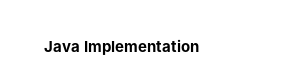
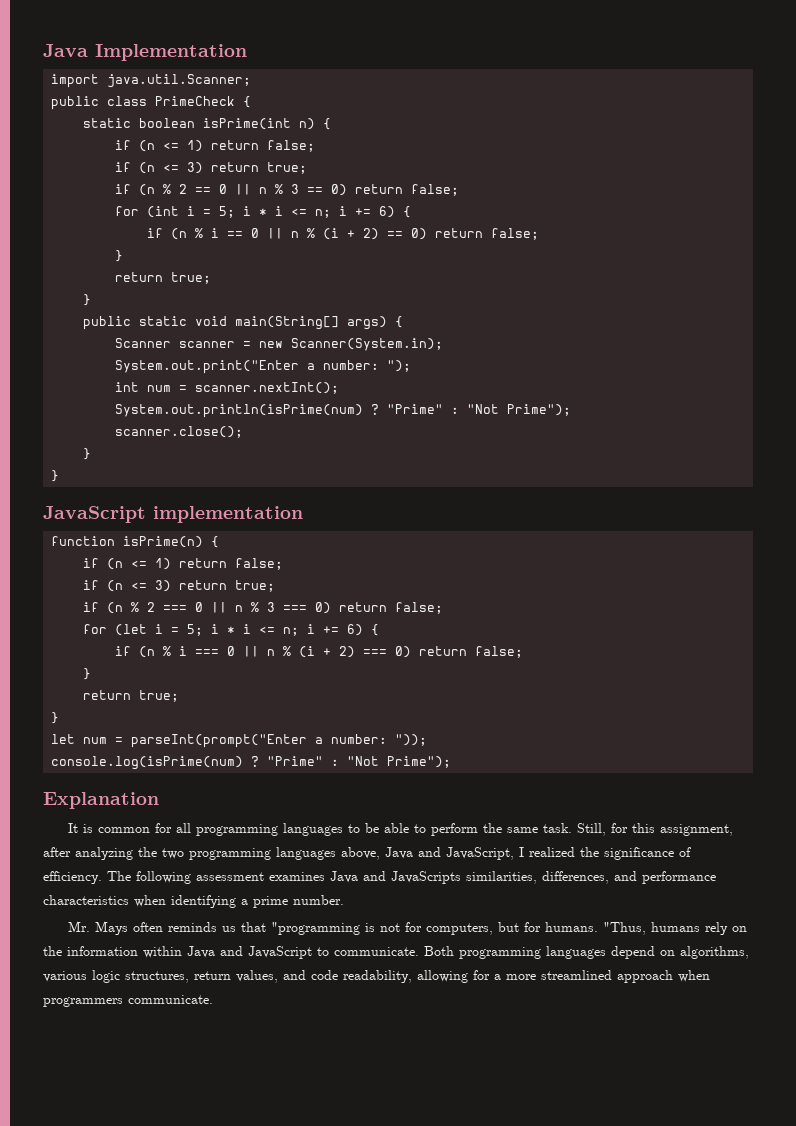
(200, 47) none -> [51,74,252,88] [51,96,252,110] [83,118,332,130] [115,140,316,152] [115,162,308,174] [115,184,460,196] [115,206,412,218] [147,228,540,240] [115,250,124,262] [115,272,212,284] [83,294,92,306] [83,316,404,330] [115,338,444,351] [115,360,412,374] [115,382,340,394] [115,404,572,418] [115,426,244,438] [83,448,92,460] [51,470,60,482] [43,506,303,523] [51,536,220,548] [83,558,284,570] [83,580,276,592] [83,602,444,614] [83,624,380,636] [115,646,524,658] [83,668,92,680] [83,690,180,702] [51,712,60,724] [51,734,428,748] [51,756,452,770] [43,792,159,809] [68,823,734,836] [43,847,691,860] [43,871,716,884] [43,895,344,908] [68,921,748,935] [43,946,749,959] [43,970,710,983] [43,995,213,1007] // import java.util.Scanner; // public class PrimeCheck { // static boolean isPrime(int n) { // if (n <= 1) return false; // if (n <= 3) return true; // if (n % 2 == 0 || n % 3 == 0) return false; // for (int i = 5; i * i <= n; i += 6) { // if (n % i == 0 || n % (i + 2) == 0) return false; // } // return true; // } // public static void main(String[] args) { // Scanner scanner = new Scanner(System.in); // System.out.print("Enter a number: "); // int num = scanner.nextInt(); // System.out.println(isPrime(num) ? "Prime" : "Not Prime"); // scanner.close(); // } // } // JavaScript implementation // function isPrime(n) { // if (n <= 1) return false; // if (n <= 3) return true; // if (n % 2 === 0 || n % 3 === 0) return false; // for (let i = 5; i * i <= n; i += 6) { // if (n % i === 0 || n % (i + 2) === 0) return false; // } // return true; // } // let num = parseInt(prompt("Enter a number: ")); // console.log(isPrime(num) ? "Prime" : "Not Prime"); // Explanation // It is common for all programming languages to be able to perform the same task. Still, for this assignment, after analyzing the two programming languages above, Java and JavaScript, I realized the significance of efficiency. The following assessment examines Java and JavaScripts similarities, differences, and performance characteristics when identifying a prime number. // Mr. Mays often reminds us that "programming is not for computers, but for humans. "Thus, humans rely on the information within Java and JavaScript to communicate. Both programming languages depend on algorithms, various logic structures, return values, and code readability, allowing for a more streamlined approach when programmers communicate.

